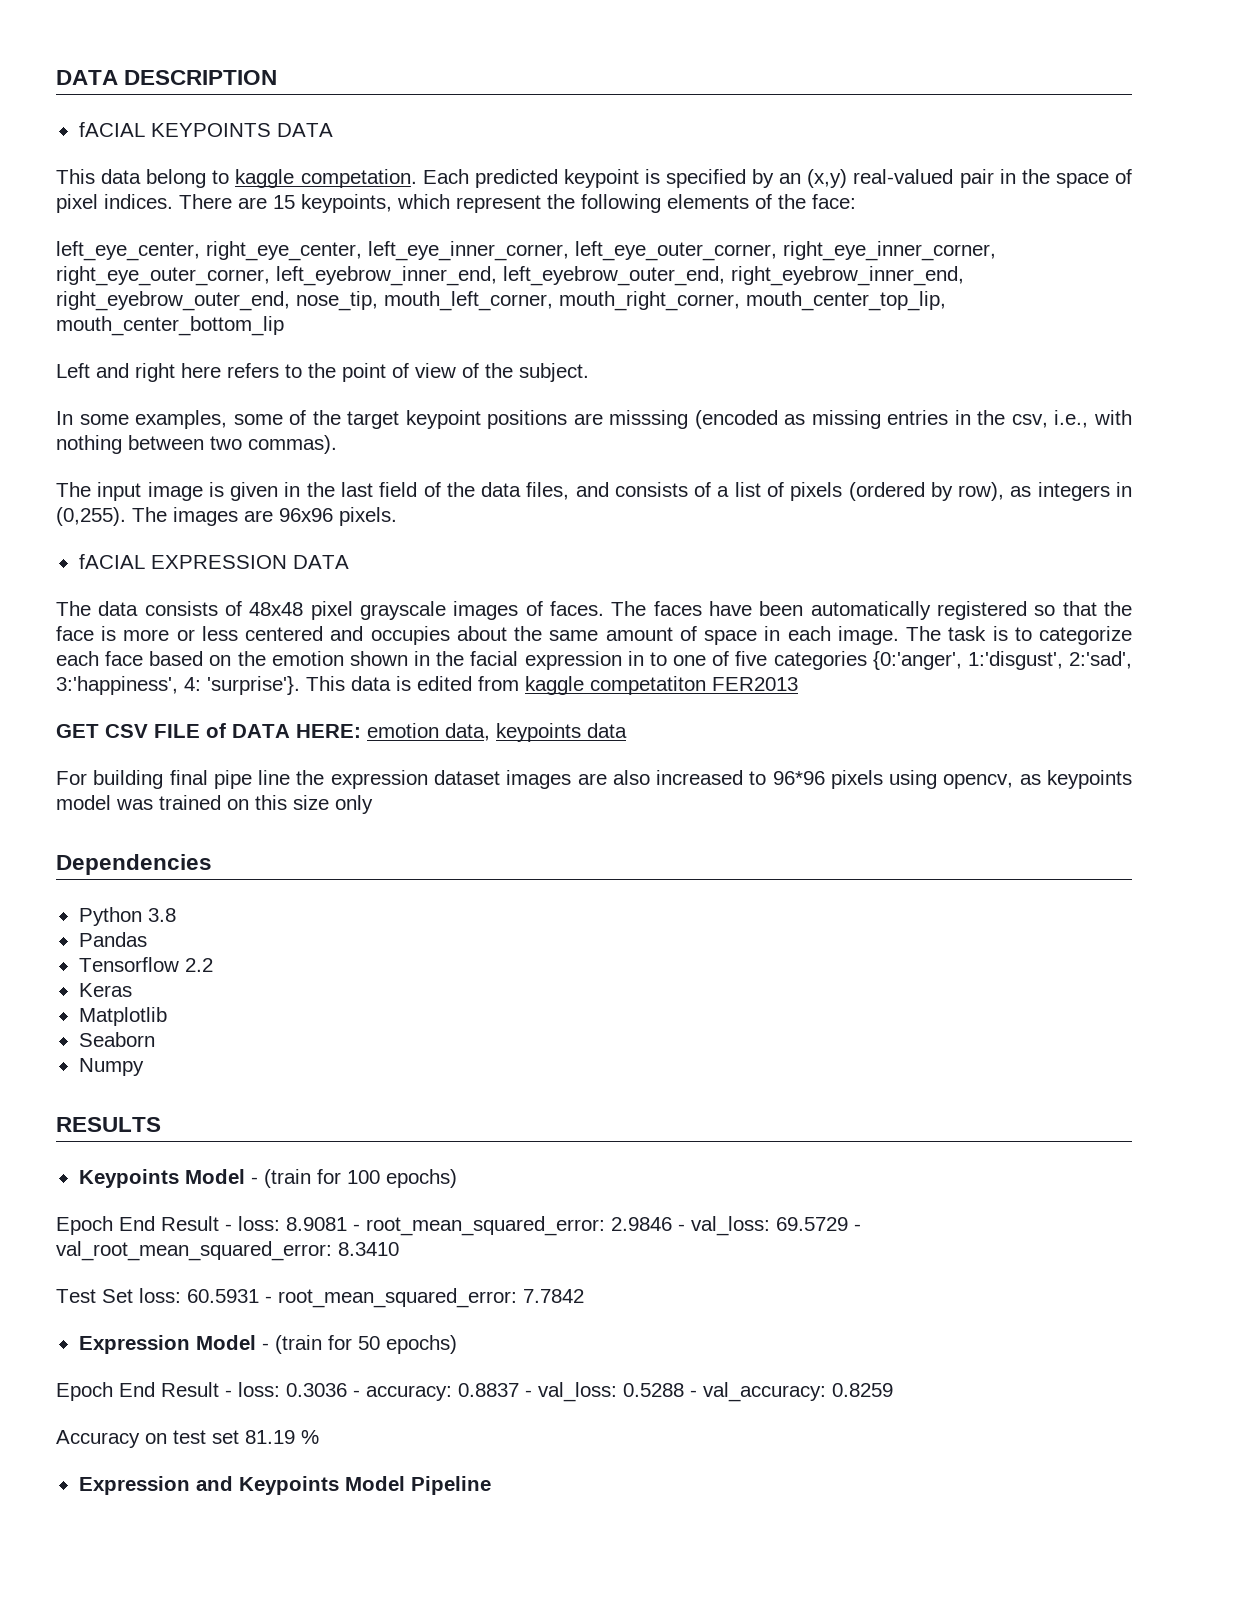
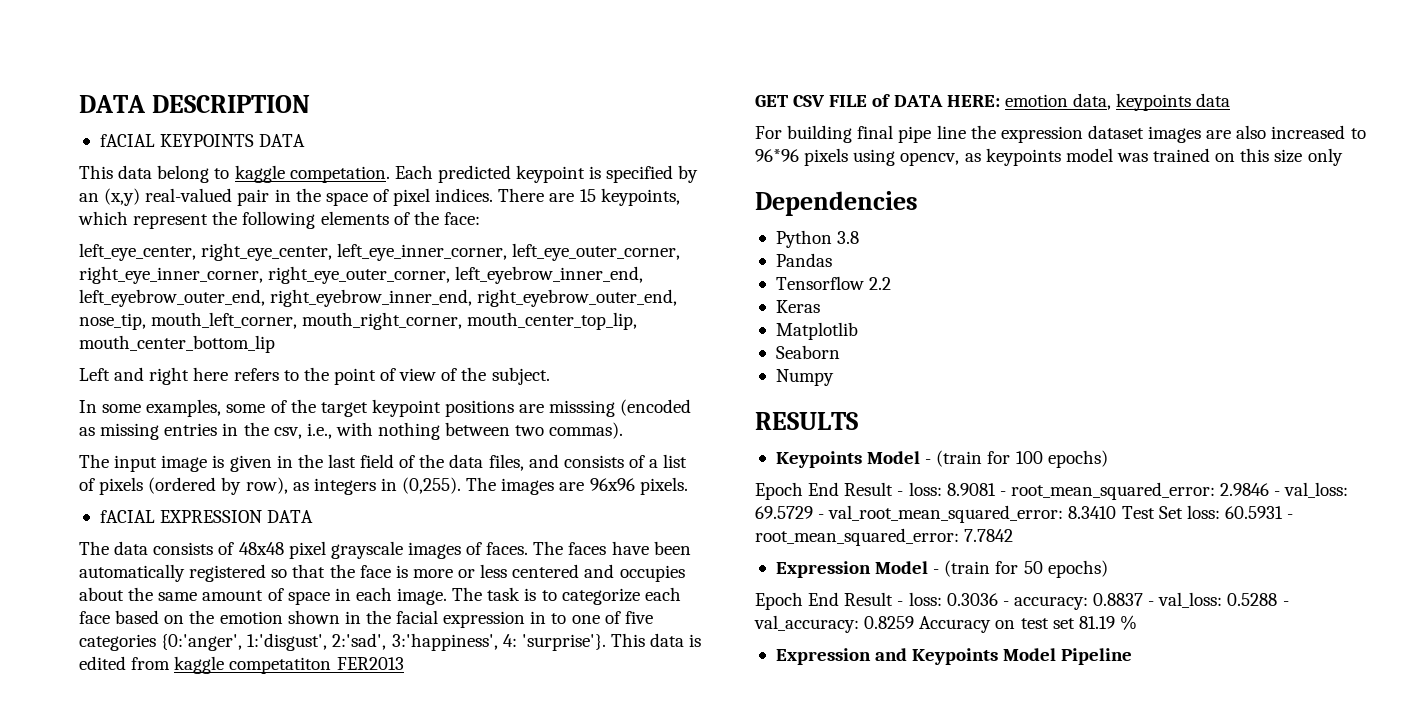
(399, 1249) // -> (1117, 512) none
(893, 1390) // -> (915, 622) none

